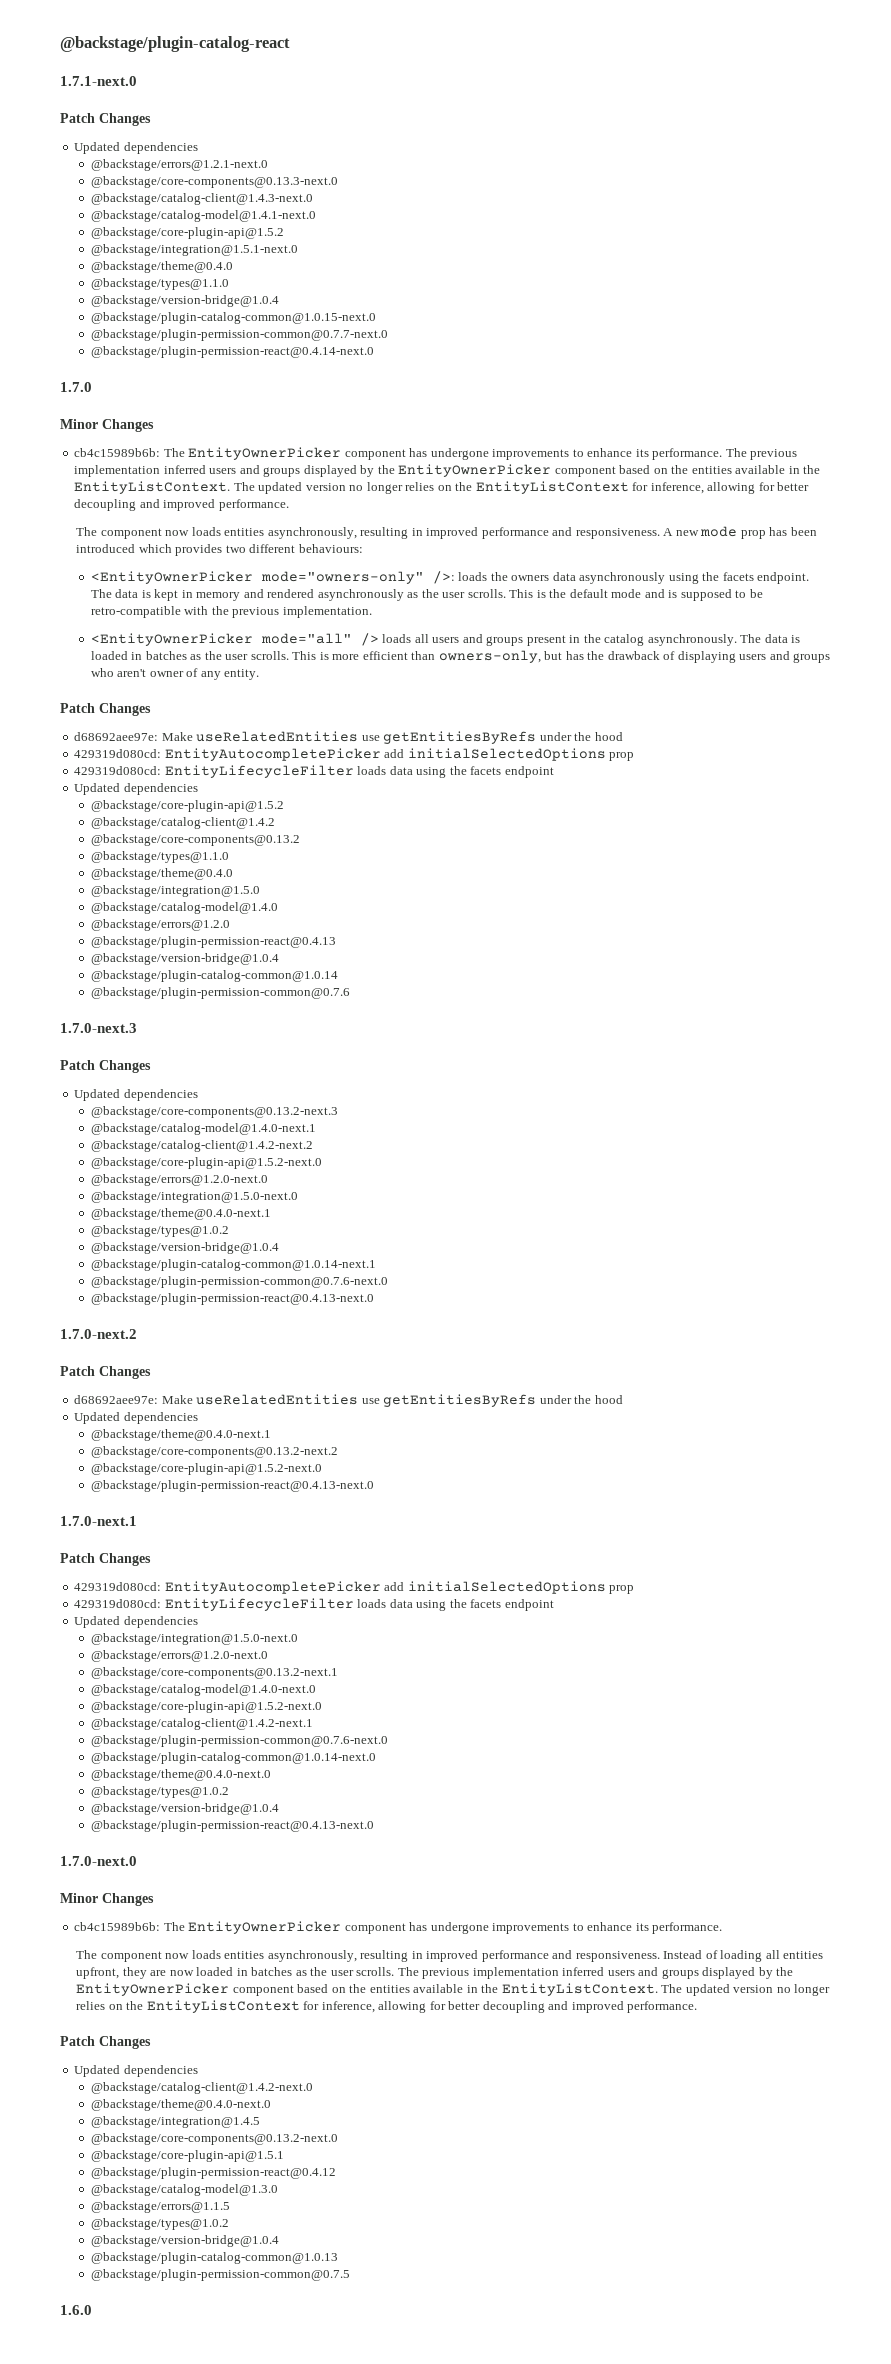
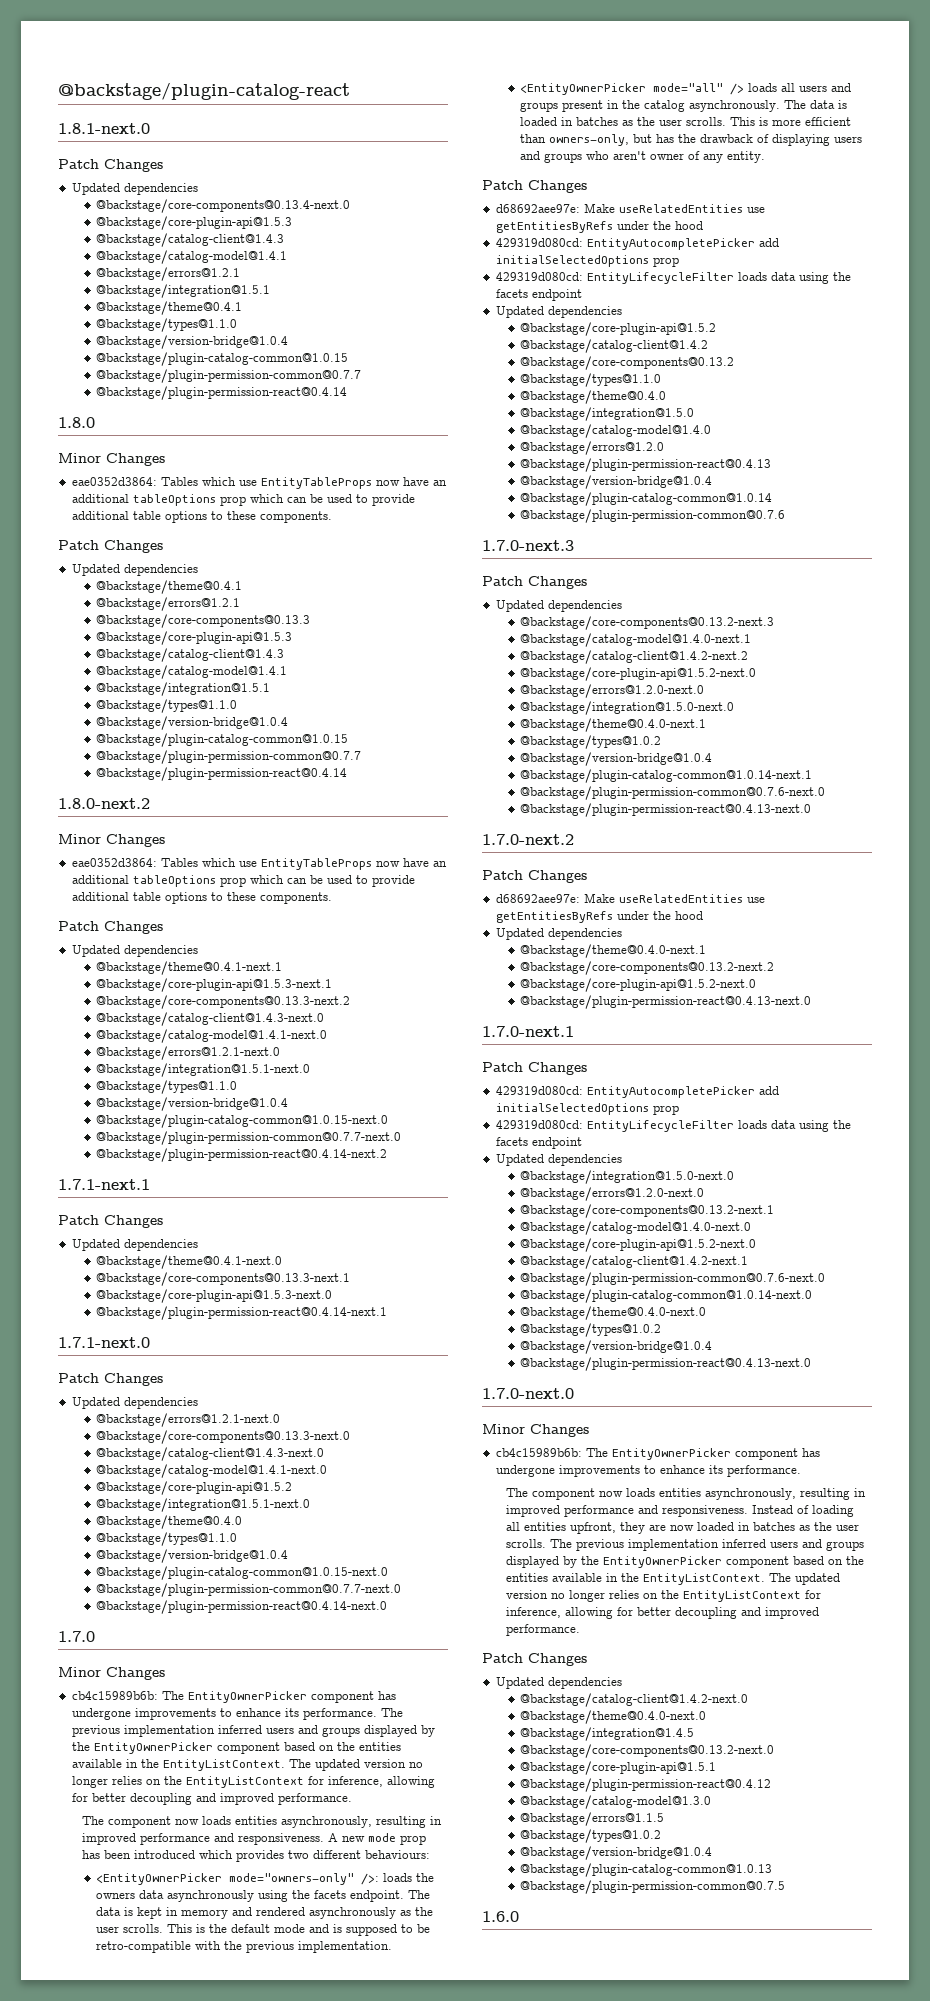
(290, 44) none -> [58,123,150,134] [58,159,163,172] [71,183,198,195] [96,199,351,213] [96,216,293,230] [96,233,285,247] [96,250,288,264] [96,267,241,281] [96,284,271,298] [96,301,243,315] [96,318,238,332] [96,335,289,349] [96,352,349,366] [96,369,362,383] [96,386,348,400] [58,417,95,428] [58,453,165,466] [71,477,447,489] [71,494,415,506] [71,511,332,523] [58,540,163,553] [71,564,198,576] [96,580,243,594] [96,597,241,611] [96,614,311,628] [96,631,293,645] [96,648,285,662] [96,665,288,679] [96,682,271,696] [96,699,238,713] [96,716,289,730] [96,733,349,747] [96,750,362,764] [96,767,348,781] [58,798,150,809] [58,834,165,847] [71,858,447,870] [71,875,415,887] [71,892,332,904] [58,921,163,934] [71,945,198,957] [96,961,283,975] [96,978,333,992] [96,995,351,1009] [96,1012,325,1026] [96,1029,328,1043] [96,1046,281,1060] [96,1063,311,1077] [96,1080,238,1094] [96,1097,289,1111] [96,1114,389,1128] [96,1131,402,1145] [96,1148,388,1162] [58,1179,150,1190] [58,1215,163,1228] [71,1239,198,1251] [96,1255,283,1269] [96,1272,351,1286] [96,1289,333,1303] [96,1306,388,1320] // 1.8.1-next.0 // Patch Changes // Updated dependencies // @backstage/core-components@0.13.4-next.0 // @backstage/core-plugin-api@1.5.3 // @backstage/catalog-client@1.4.3 // @backstage/catalog-model@1.4.1 // @backstage/errors@1.2.1 // @backstage/integration@1.5.1 // @backstage/theme@0.4.1 // @backstage/types@1.1.0 // @backstage/version-bridge@1.0.4 // @backstage/plugin-catalog-common@1.0.15 // @backstage/plugin-permission-common@0.7.7 // @backstage/plugin-permission-react@0.4.14 // 1.8.0 // Minor Changes // eae0352d3864: Tables which use EntityTableProps now have an additional tableOptions prop which can be used to provide additional table options to these components. // Patch Changes // Updated dependencies // @backstage/theme@0.4.1 // @backstage/errors@1.2.1 // @backstage/core-components@0.13.3 // @backstage/core-plugin-api@1.5.3 // @backstage/catalog-client@1.4.3 // @backstage/catalog-model@1.4.1 // @backstage/integration@1.5.1 // @backstage/types@1.1.0 // @backstage/version-bridge@1.0.4 // @backstage/plugin-catalog-common@1.0.15 // @backstage/plugin-permission-common@0.7.7 // @backstage/plugin-permission-react@0.4.14 // 1.8.0-next.2 // Minor Changes // eae0352d3864: Tables which use EntityTableProps now have an additional tableOptions prop which can be used to provide additional table options to these components. // Patch Changes // Updated dependencies // @backstage/theme@0.4.1-next.1 // @backstage/core-plugin-api@1.5.3-next.1 // @backstage/core-components@0.13.3-next.2 // @backstage/catalog-client@1.4.3-next.0 // @backstage/catalog-model@1.4.1-next.0 // @backstage/errors@1.2.1-next.0 // @backstage/integration@1.5.1-next.0 // @backstage/types@1.1.0 // @backstage/version-bridge@1.0.4 // @backstage/plugin-catalog-common@1.0.15-next.0 // @backstage/plugin-permission-common@0.7.7-next.0 // @backstage/plugin-permission-react@0.4.14-next.2 // 1.7.1-next.1 // Patch Changes // Updated dependencies // @backstage/theme@0.4.1-next.0 // @backstage/core-components@0.13.3-next.1 // @backstage/core-plugin-api@1.5.3-next.0 // @backstage/plugin-permission-react@0.4.14-next.1

